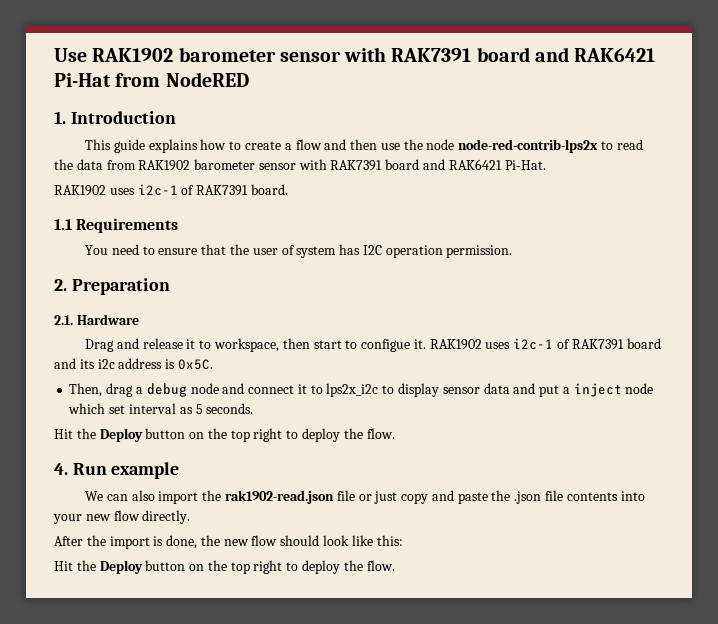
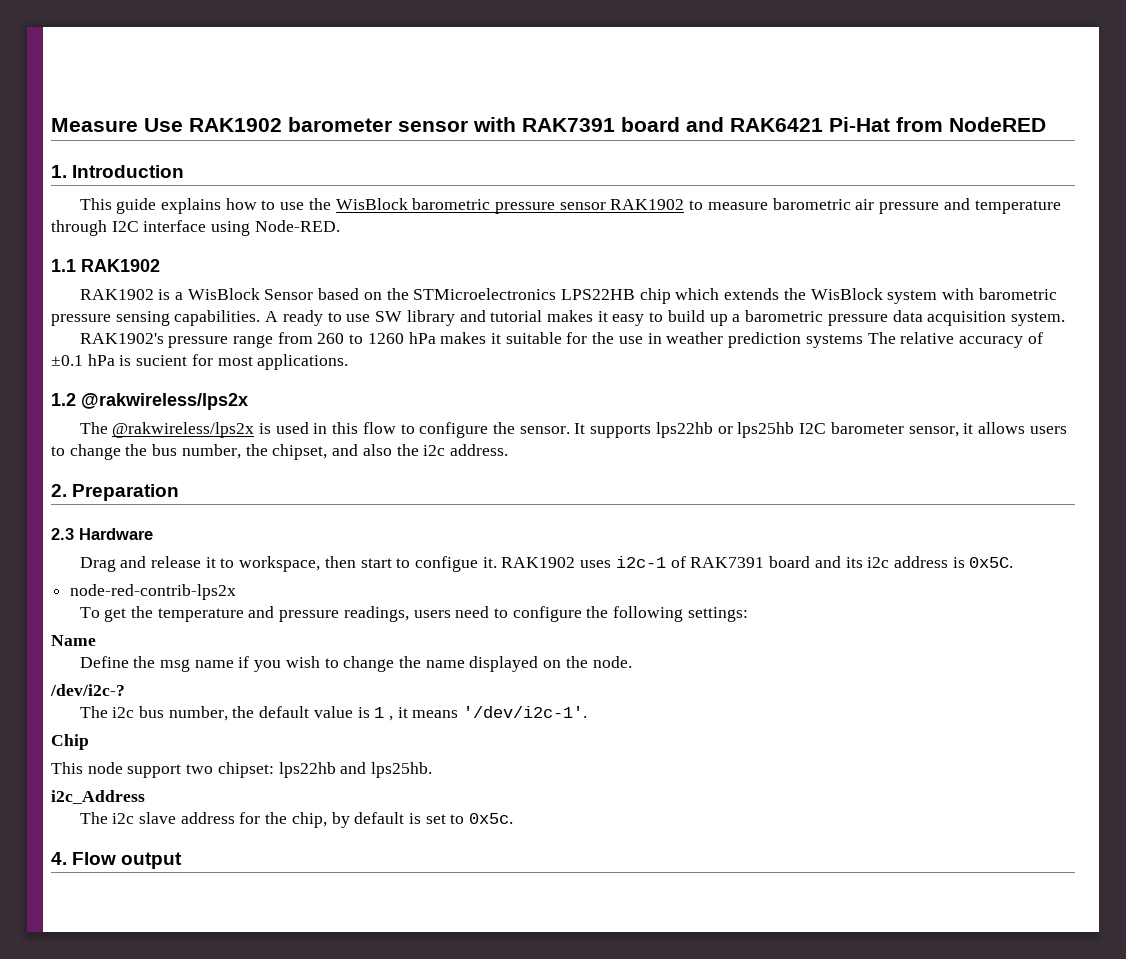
(54, 55) none -> [51,118,138,132] Measure
[244,139,643,153] [54,159,546,171] [54,184,288,196] [54,218,179,233] [85,244,513,258] create a flow and then use the node node-red-contrib-lps2x to read the data from RAK1902 barometer sensor with RAK7391 board and RAK6421 Pi-Hat. // RAK1902 uses i2c-1 of RAK7391 board. // 1.1 Requirements // You need to ensure that the user of system has I2C operation permission. -> [280,198,1061,214] [51,220,340,236] [51,259,160,272] [79,288,1057,304] [51,310,1065,326] [79,332,1043,348] [51,354,349,370] [51,393,248,410] [79,422,1067,438] [51,444,508,460] use the WisBlock barometric pressure sensor RAK1902 to measure barometric air pressure and temperature through I2C interface using Node-RED. // 1.1 RAK1902 // RAK1902 is a WisBlock Sensor based on the STMicroelectronics LPS22HB chip which extends the WisBlock system with barometric pressure sensing capabilities. A ready to use SW library and tutorial makes it easy to build up a barometric pressure data acquisition system. // RAK1902's pressure range from 260 to 1260 hPa makes it suitable for the use in weather prediction systems The relative accuracy of ±0.1 hPa is sucient for most applications. // 1.2 @rakwireless/lps2x // The @rakwireless/lps2x is used in this flow to configure the sensor. It supports lps22hb or lps25hb I2C barometer sensor, it allows users to change the bus number, the chipset, and also the i2c address.
[54,315,73,325] 2.1. -> [51,528,74,540] 2.3
[69,383,654,397] [68,403,254,414] [54,428,395,442] [54,462,180,479] [85,490,645,504] [53,510,191,524] [54,535,403,549] [54,560,395,574] Then, drag a debug node and connect it to lps2x_i2c to display sensor data and put a inject node which set interval as 5 seconds. // Hit the Deploy button on the top right to deploy the flow. // 4. Run example // We can also import the rak1902-read.json file or just copy and paste the .json file contents into your new flow directly. // After the import is done, the new flow should look like this: // Hit the Deploy button on the top right to deploy the flow. -> [70,584,237,600] [79,606,748,622] [51,635,96,646] [79,656,632,672] [50,684,125,696] [79,706,588,721] [51,734,89,750] [51,762,433,778] [51,790,145,804] [79,812,514,828] [51,852,183,869] node-red-contrib-lps2x // To get the temperature and pressure readings, users need to configure the following settings: // Name // Define the msg name if you wish to change the name displayed on the node. // /dev/i2c-? // The i2c bus number, the default value is 1 , it means '/dev/i2c-1'. // Chip // This node support two chipset: lps22hb and lps25hb. // i2c_Address // The i2c slave address for the chip, by default is set to 0x5c. // 4. Flow output

